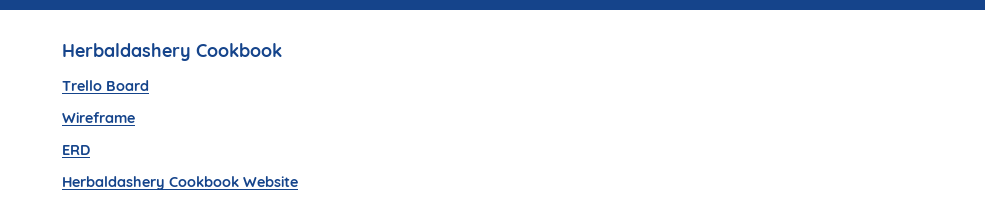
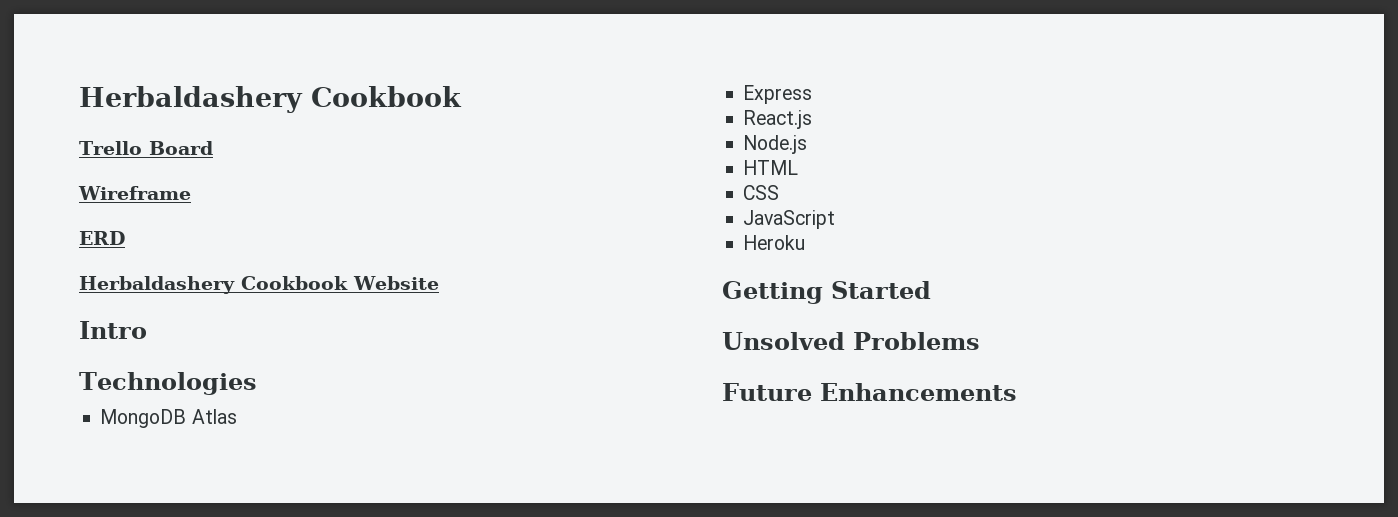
(298, 181) none -> [79,321,147,339] [79,372,257,395] [100,409,237,428] [743,85,813,104] [743,110,813,129] [743,135,808,154] [743,160,799,175] [743,185,780,200] [743,210,836,229] [743,235,806,250] [722,281,931,304] [722,332,980,350] [722,383,1017,401] // Intro // Technologies // MongoDB Atlas // Express // React.js // Node.js // HTML // CSS // JavaScript // Heroku // Getting Started // Unsolved Problems // Future Enhancements

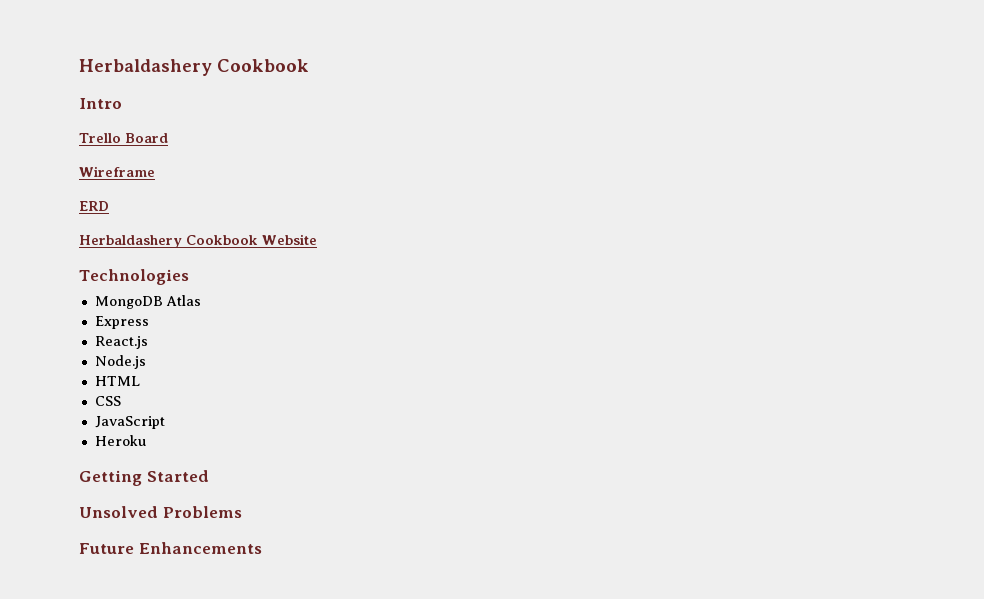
[79,86,462,113] Herbaldashery Cookbook -> [79,59,309,76] [79,98,122,109] Herbaldashery Cookbook // Intro
[79,321,147,339] // Intro -> (317, 239) none

